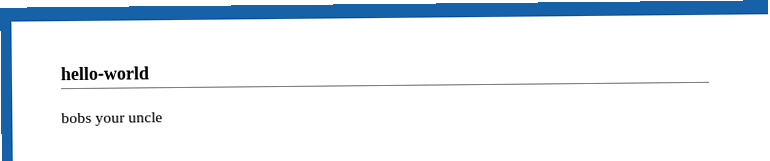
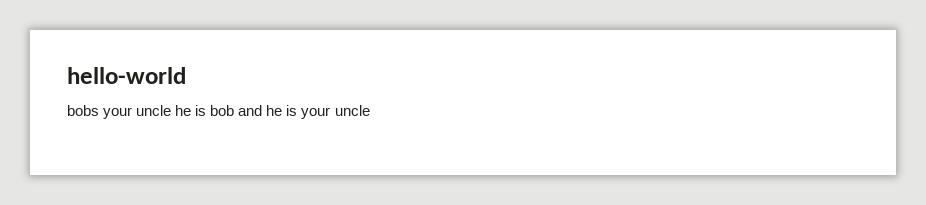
(164, 117) none -> [175,105,370,119] he is bob and he is your uncle

